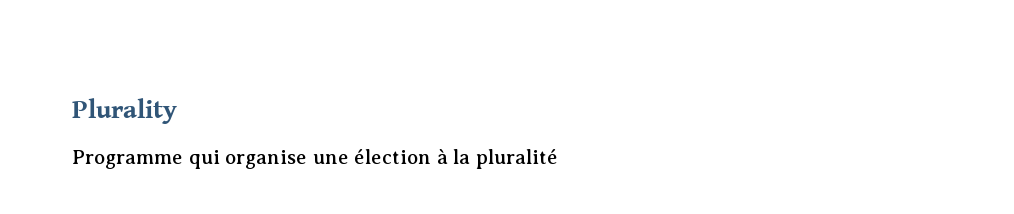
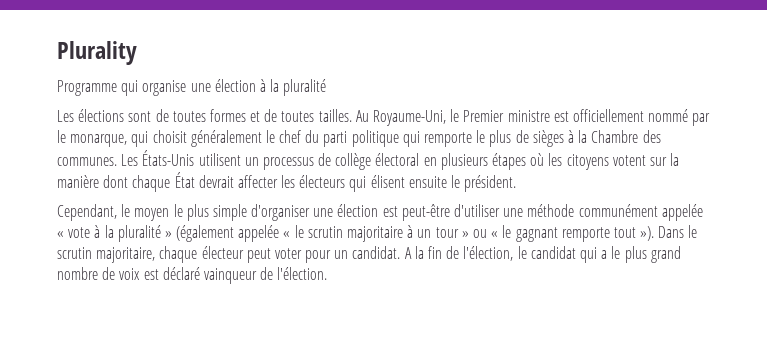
(558, 159) none -> [57,109,711,126] [57,130,661,147] [57,150,680,170] [57,172,517,192] [57,204,703,221] [57,225,698,242] [57,246,681,263] [57,267,328,284] // Les élections sont de toutes formes et de toutes tailles. Au Royaume-Uni, le Premier ministre est officiellement nommé par le monarque, qui choisit généralement le chef du parti politique qui remporte le plus de sièges à la Chambre des communes. Les États-Unis utilisent un processus de collège électoral en plusieurs étapes où les citoyens votent sur la manière dont chaque État devrait affecter les électeurs qui élisent ensuite le président. // Cependant, le moyen le plus simple d'organiser une élection est peut-être d'utiliser une méthode communément appelée « vote à la pluralité » (également appelée « le scrutin majoritaire à un tour » ou « le gagnant remporte tout »). Dans le scrutin majoritaire, chaque électeur peut voter pour un candidat. A la fin de l'élection, le candidat qui a le plus grand nombre de voix est déclaré vainqueur de l'élection.

